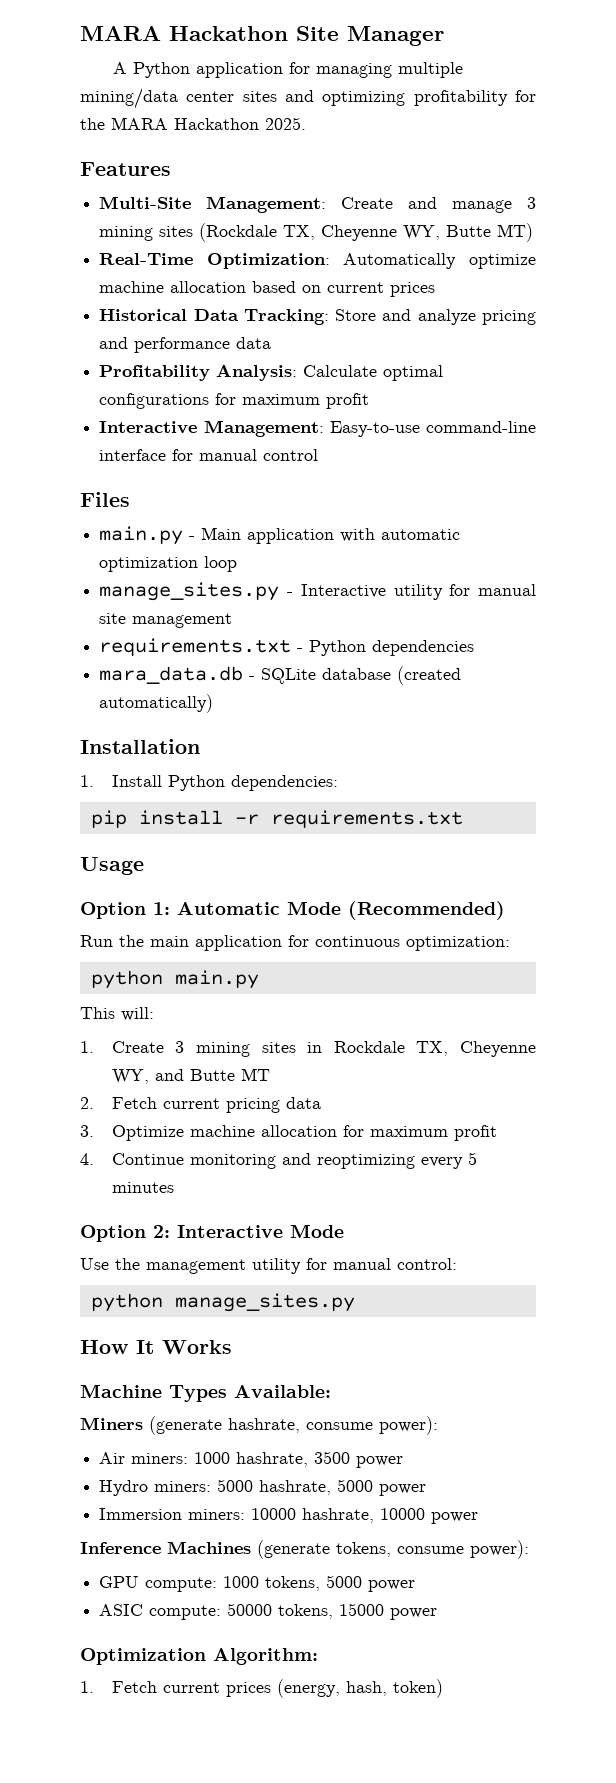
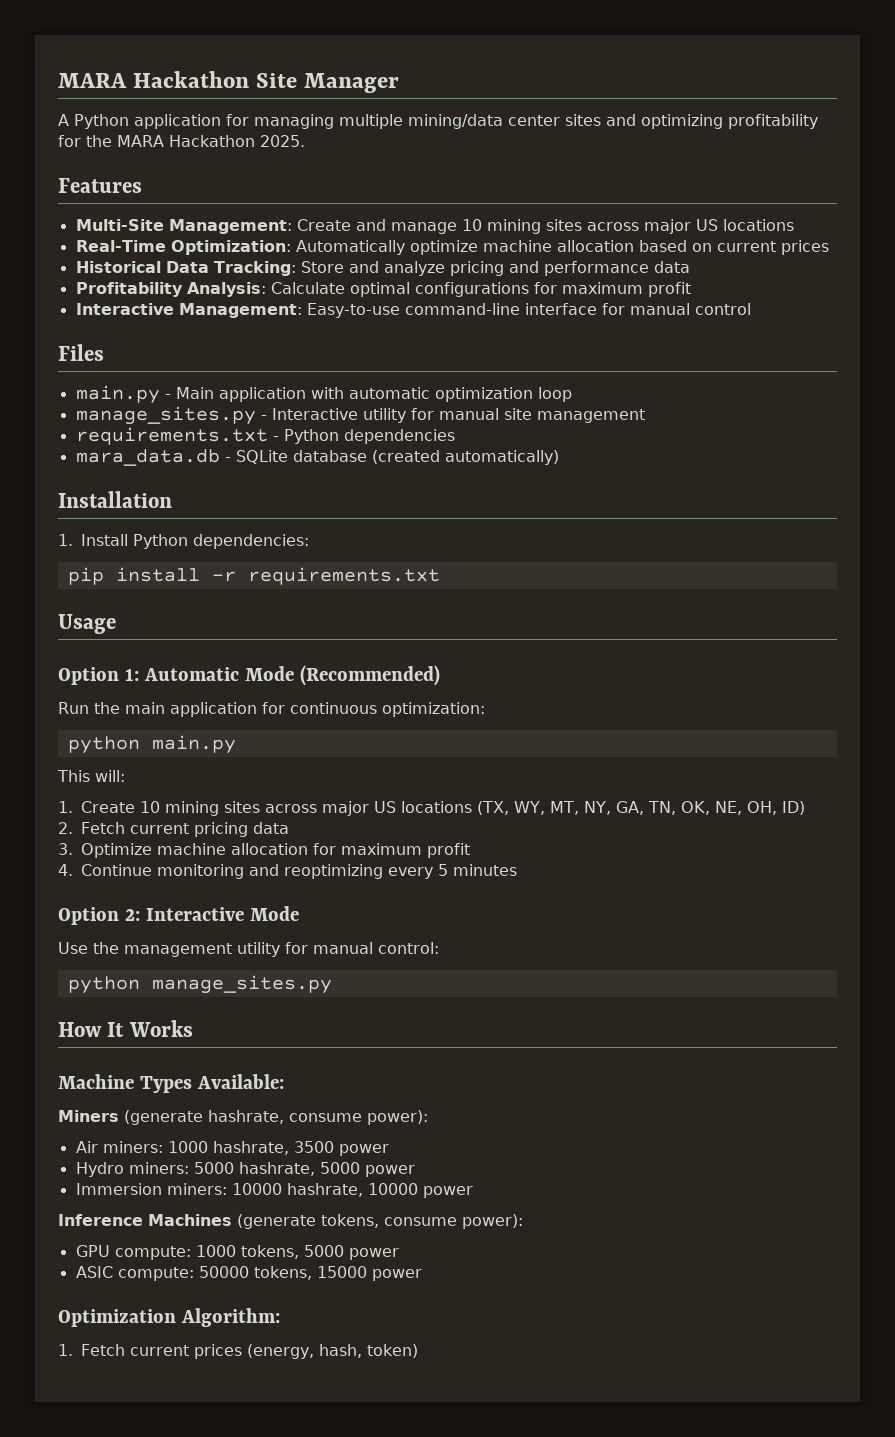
[527,197,536,209] [99,223,534,242] 3 mining sites (Rockdale TX, Cheyenne WY, Butte MT) -> [461,219,794,234] 10 mining sites across major US locations
[175,1041,536,1057] [111,1068,270,1084] 3 mining sites in Rockdale TX, Cheyenne WY, and Butte MT -> [140,801,805,816] 10 mining sites across major US locations (TX, WY, MT, NY, GA, TN, OK, NE, OH, ID)

